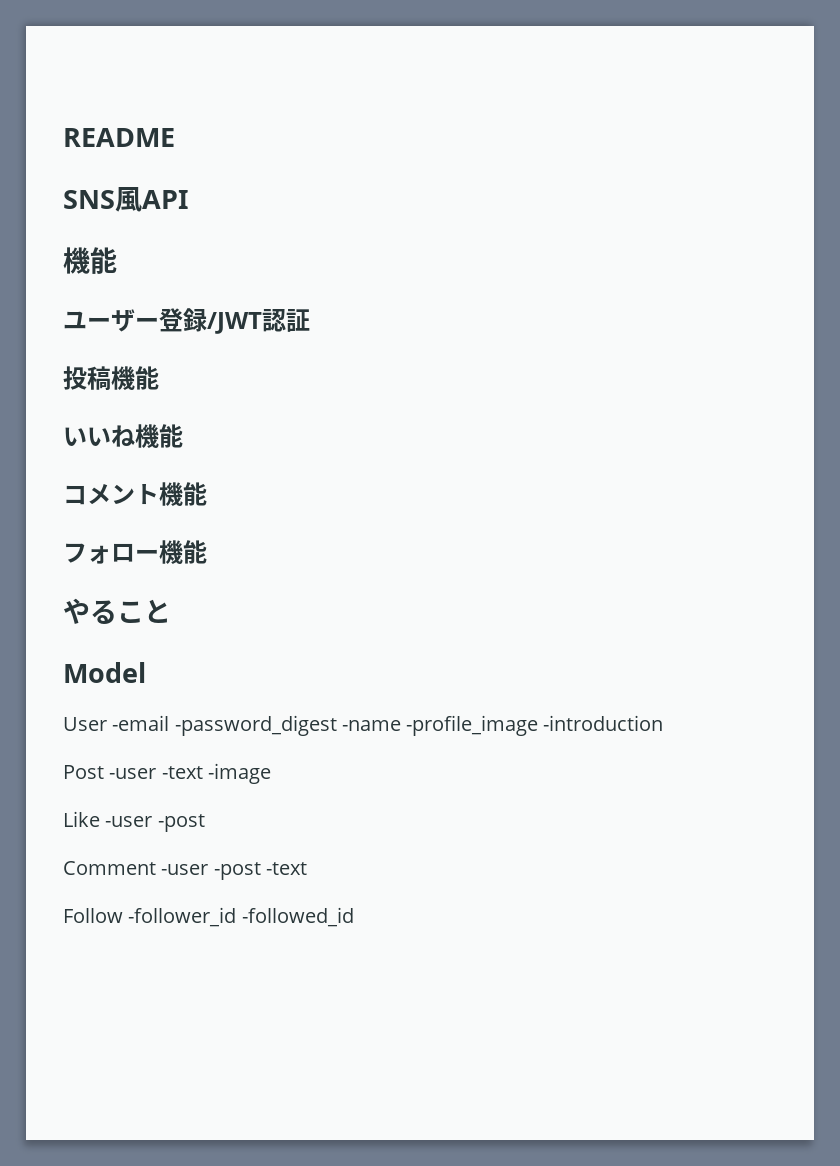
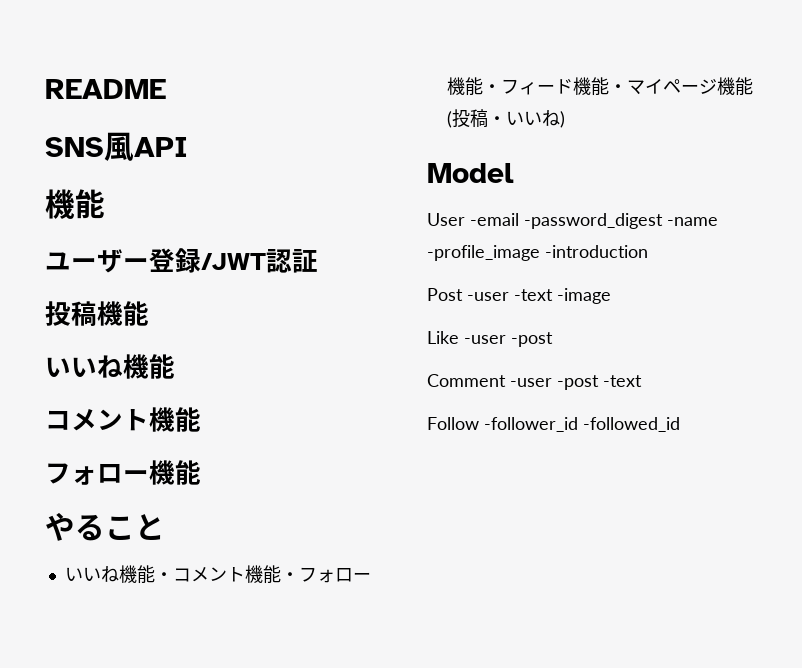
(171, 611) none -> [64,565,371,584] [446,77,753,96] [446,109,565,128] // いいね機能・コメント機能・フォロー機能・フィード機能・マイページ機能(投稿・いいね)

